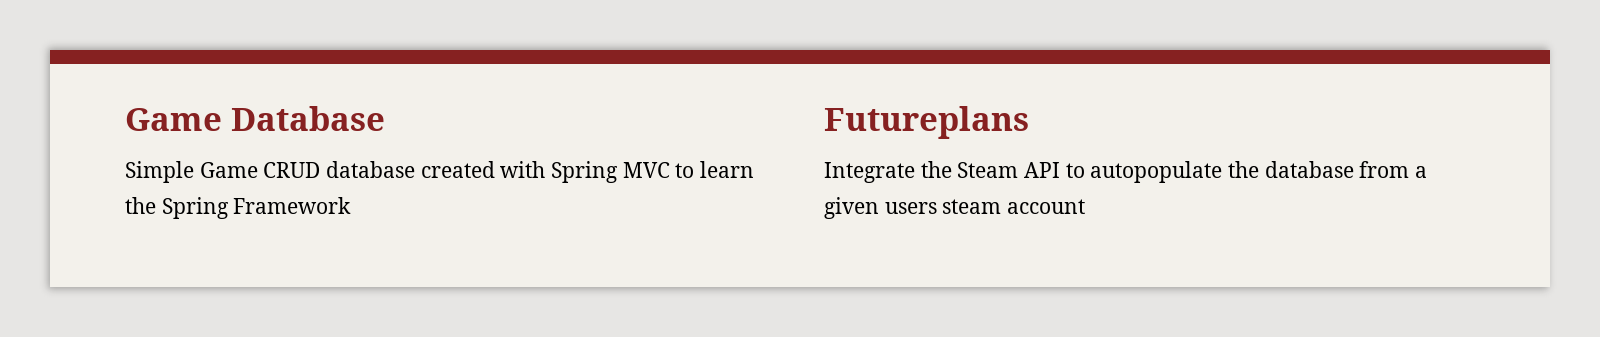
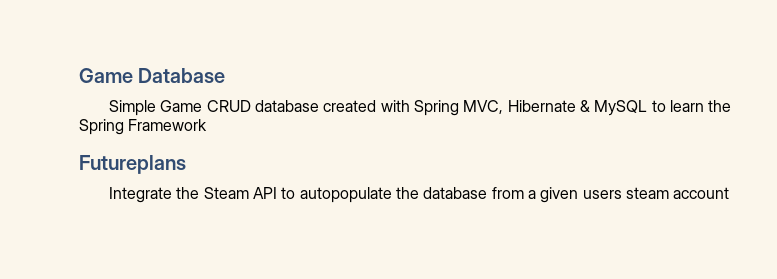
[622,162,670,178] MVC -> [463,100,648,116] MVC, Hibernate & MySQL

